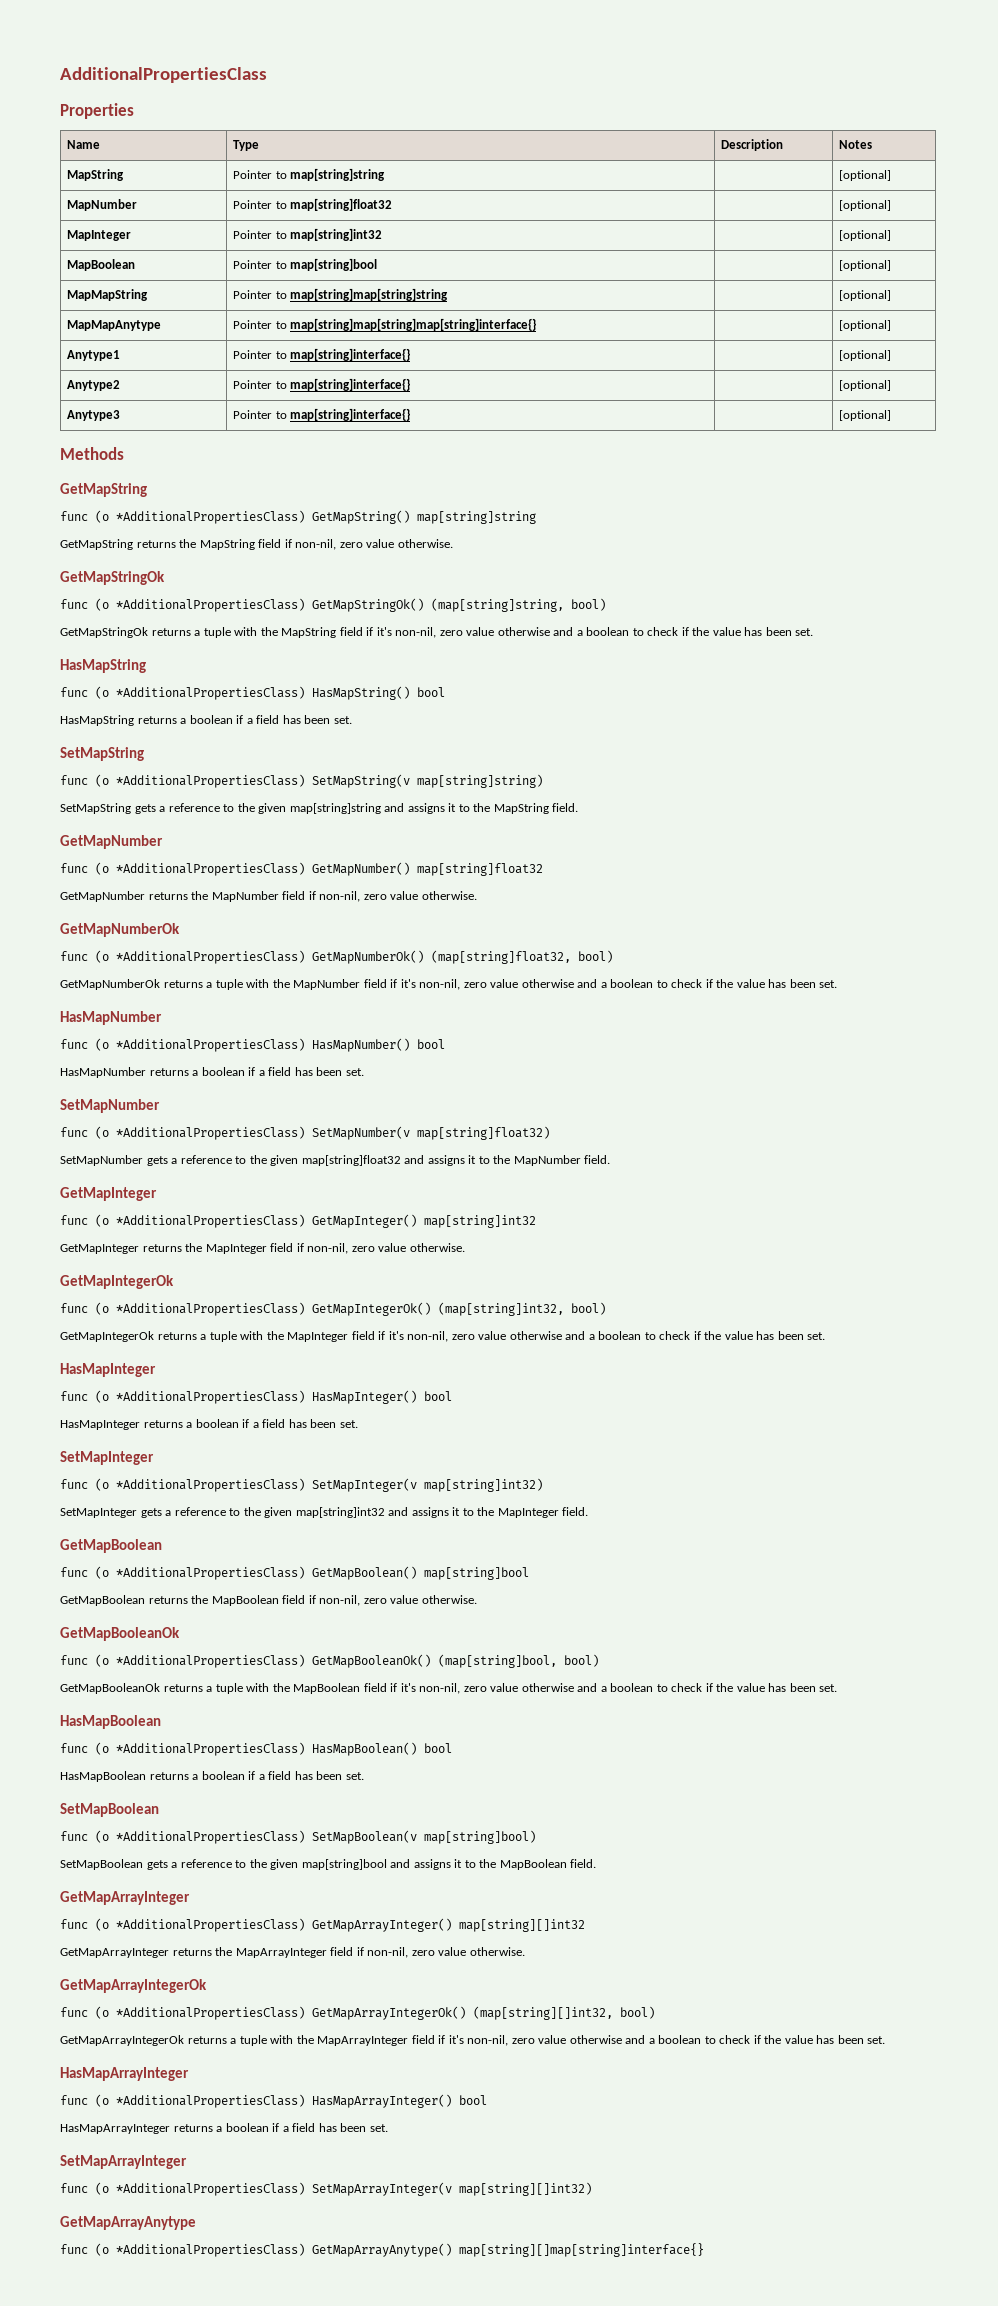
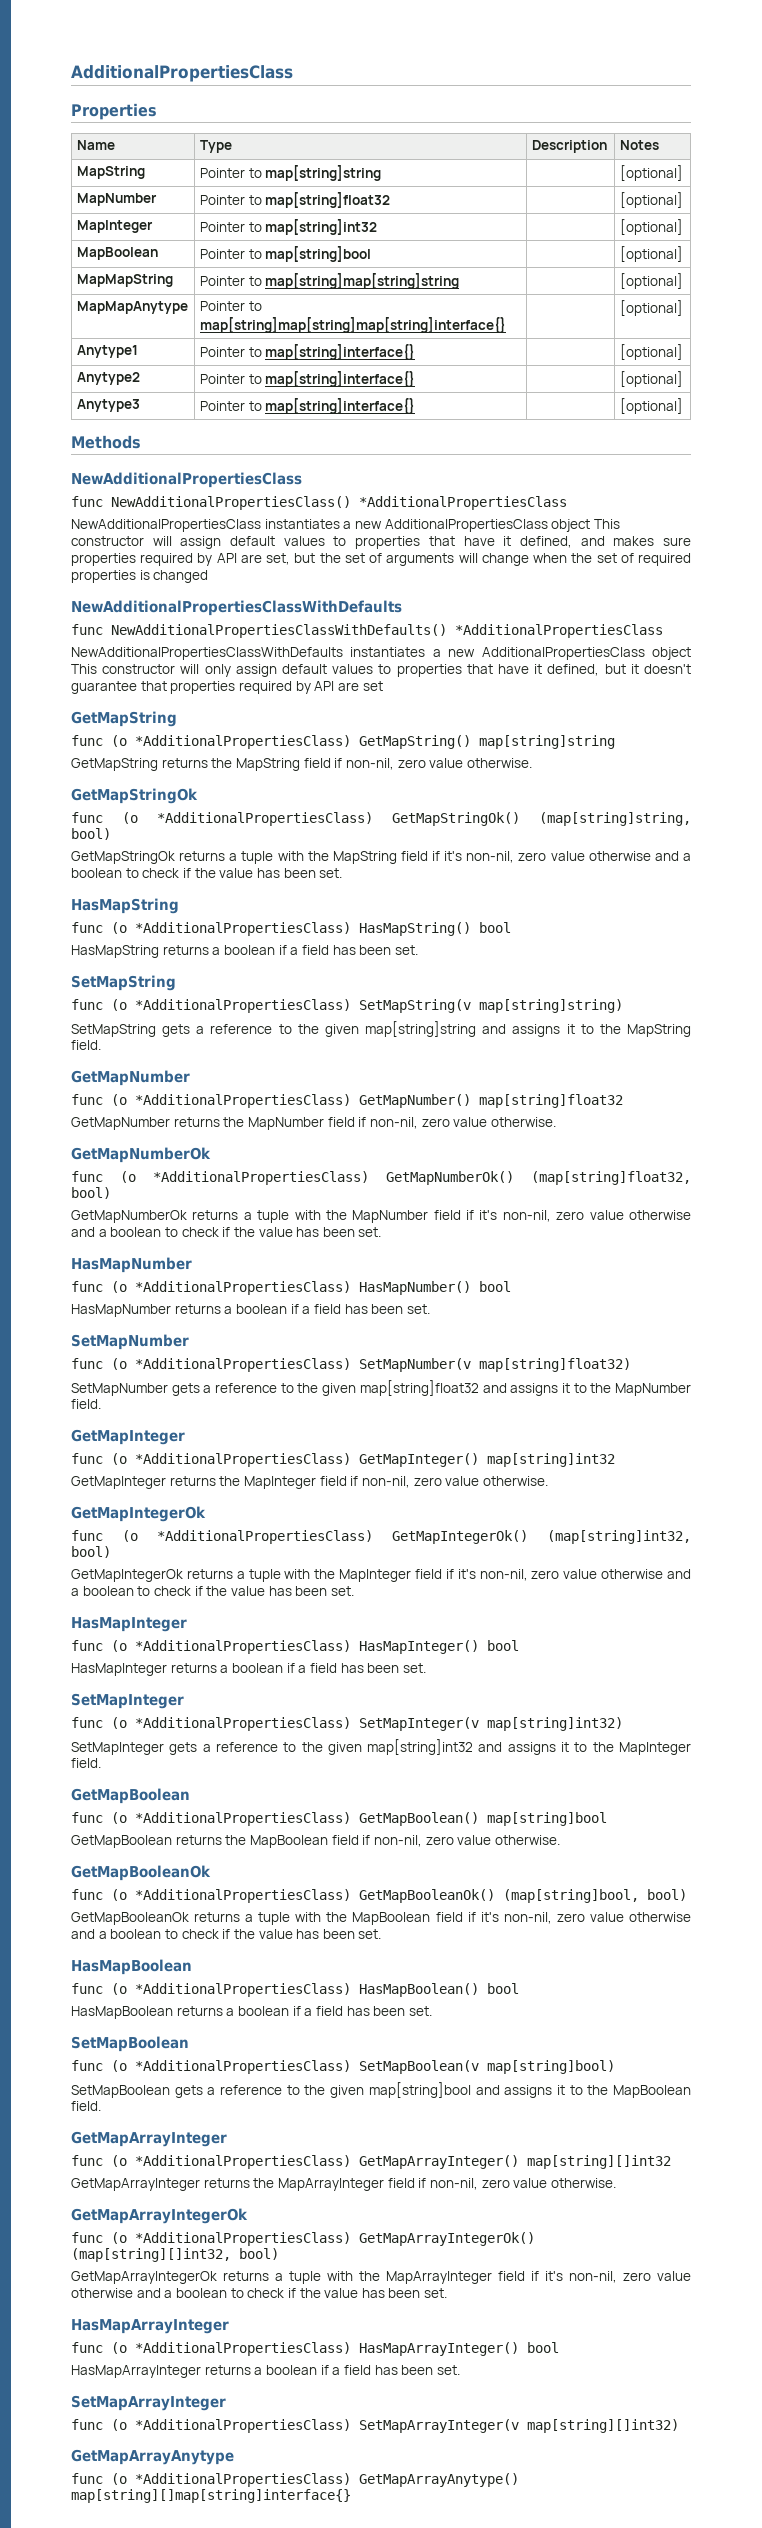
(124, 453) none -> [71,472,302,488] [71,496,567,510] [71,519,620,532] [71,536,691,549] [71,553,691,566] [71,570,209,583] [71,600,402,616] [71,624,663,638] [71,647,691,660] [71,664,692,677] [71,681,383,694] // NewAdditionalPropertiesClass // func NewAdditionalPropertiesClass() *AdditionalPropertiesClass // NewAdditionalPropertiesClass instantiates a new AdditionalPropertiesClass object This constructor will assign default values to properties that have it defined, and makes sure properties required by API are set, but the set of arguments will change when the set of required properties is changed // NewAdditionalPropertiesClassWithDefaults // func NewAdditionalPropertiesClassWithDefaults() *AdditionalPropertiesClass // NewAdditionalPropertiesClassWithDefaults instantiates a new AdditionalPropertiesClass object This constructor will only assign default values to properties that have it defined, but it doesn't guarantee that properties required by API are set

